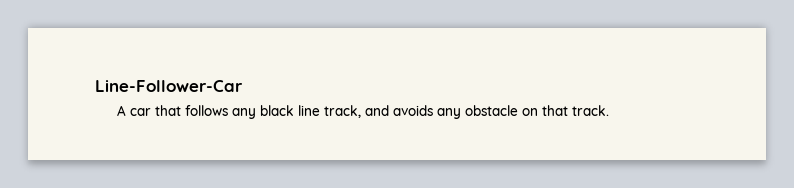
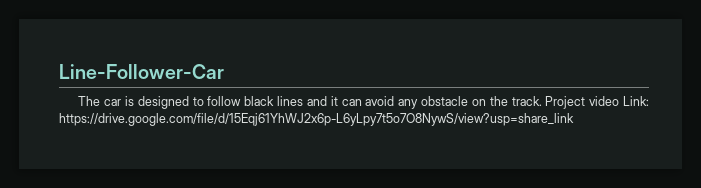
[117,105,610,119] A car that follows any black line track, and avoids any obstacle on that track. -> [78,96,649,109] [59,113,574,126] The car is designed to follow black lines and it can avoid any obstacle on the track. Project video Link: https://drive.google.com/file/d/15Eqj61YhWJ2x6p-L6yLpy7t5o7O8NywS/view?usp=share_link

